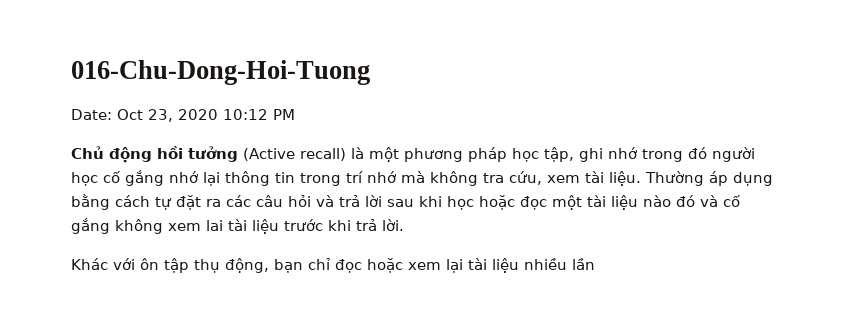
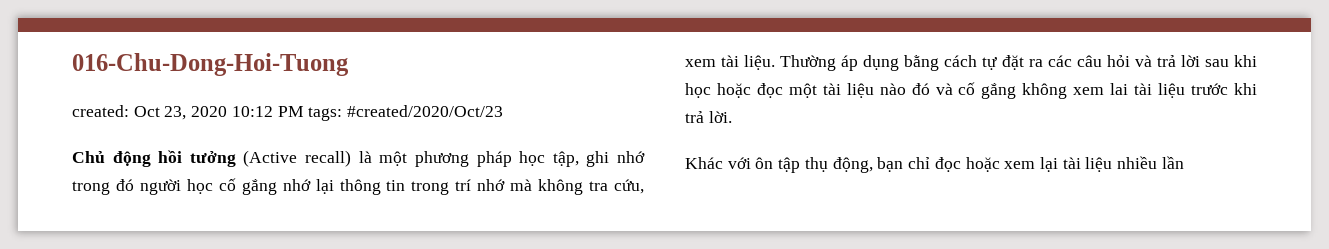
[71,109,112,120] Date: -> [72,105,129,117] created:
(295, 114) none -> [308,105,504,121] tags: #created/2020/Oct/23

